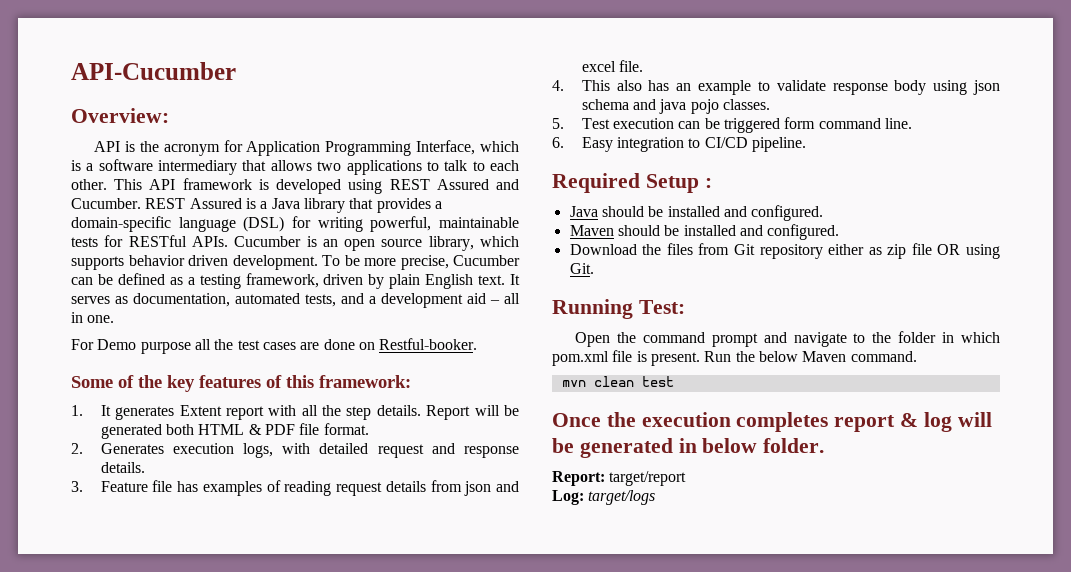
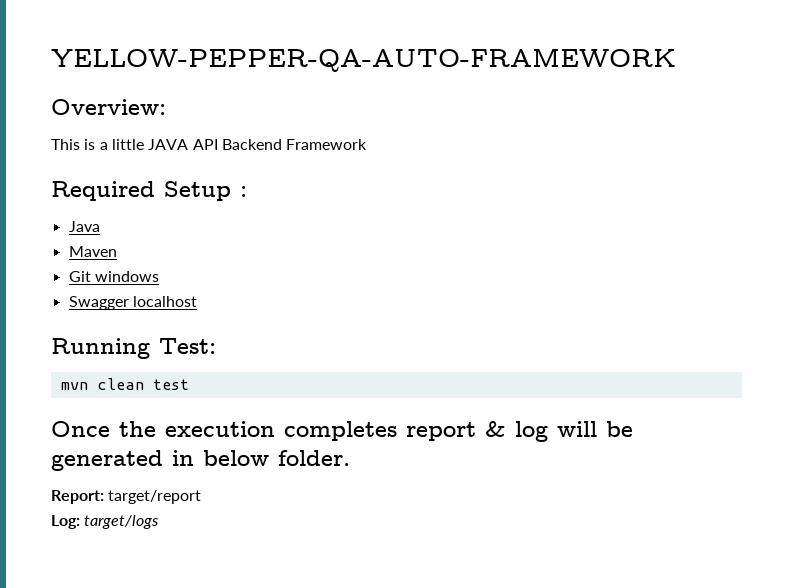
[71,62,236,80] API-Cucumber -> [51,48,676,72] YELLOW-PEPPER-QA-AUTO-FRAMEWORK
[94,140,519,156] [71,159,520,175] [71,178,519,194] [71,198,442,213] [71,216,520,232] [71,235,520,251] [71,255,520,270] [71,273,520,289] [71,293,520,308] [71,312,115,323] [71,338,478,354] [71,375,411,392] [71,405,519,420] [100,423,369,439] [71,443,519,458] [100,462,145,473] [71,480,519,496] [581,60,644,72] [552,80,1000,95] [581,99,771,114] [552,117,913,133] [552,137,807,152] [552,173,712,193] [569,205,824,221] [569,224,840,240] [569,243,1000,259] [569,263,594,274] [552,299,685,319] [575,331,1001,347] [552,350,917,366] API is the acronym for Application Programming Interface, which is a software intermediary that allows two applications to talk to each other. This API framework is developed using REST Assured and Cucumber. REST Assured is a Java library that provides a domain-specific language (DSL) for writing powerful, maintainable tests for RESTful APIs. Cucumber is an open source library, which supports behavior driven development. To be more precise, Cucumber can be defined as a testing framework, driven by plain English text. It serves as documentation, automated tests, and a development aid – all in one. // For Demo purpose all the test cases are done on Restful-booker. // Some of the key features of this framework: // 1. It generates Extent report with all the step details. Report will be generated both HTML & PDF file format. // 2. Generates execution logs, with detailed request and response details. // 3. Feature file has examples of reading request details from json and excel file. // 4. This also has an example to validate response body using json schema and java pojo classes. // 5. Test execution can be triggered form command line. // 6. Easy integration to CI/CD pipeline. // Required Setup : // Java should be installed and configured. // Maven should be installed and configured. // Download the files from Git repository either as zip file OR using Git. // Running Test: // Open the command prompt and navigate to the folder in which pom.xml file is present. Run the below Maven command. -> [51,139,368,150] [51,181,247,201] [68,221,100,232] [68,246,117,257] [68,271,159,282] [68,296,197,310] [51,338,216,359] This is a little JAVA API Backend Framework // Required Setup : // Java // Maven // Git windows // Swagger localhost // Running Test:

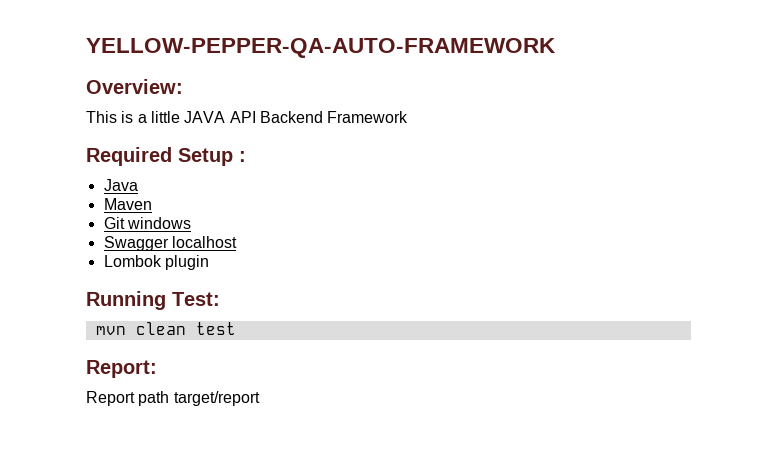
(197, 301) none -> [103,255,209,270] // Lombok plugin
[51,421,633,442] [51,450,350,471] [51,490,104,504] Once the execution completes report & log will be generated in below folder. // Report: -> [86,360,157,378] [86,391,170,406] Report: // Report path
[51,515,160,529] // Log: target/logs -> (260, 398) none

